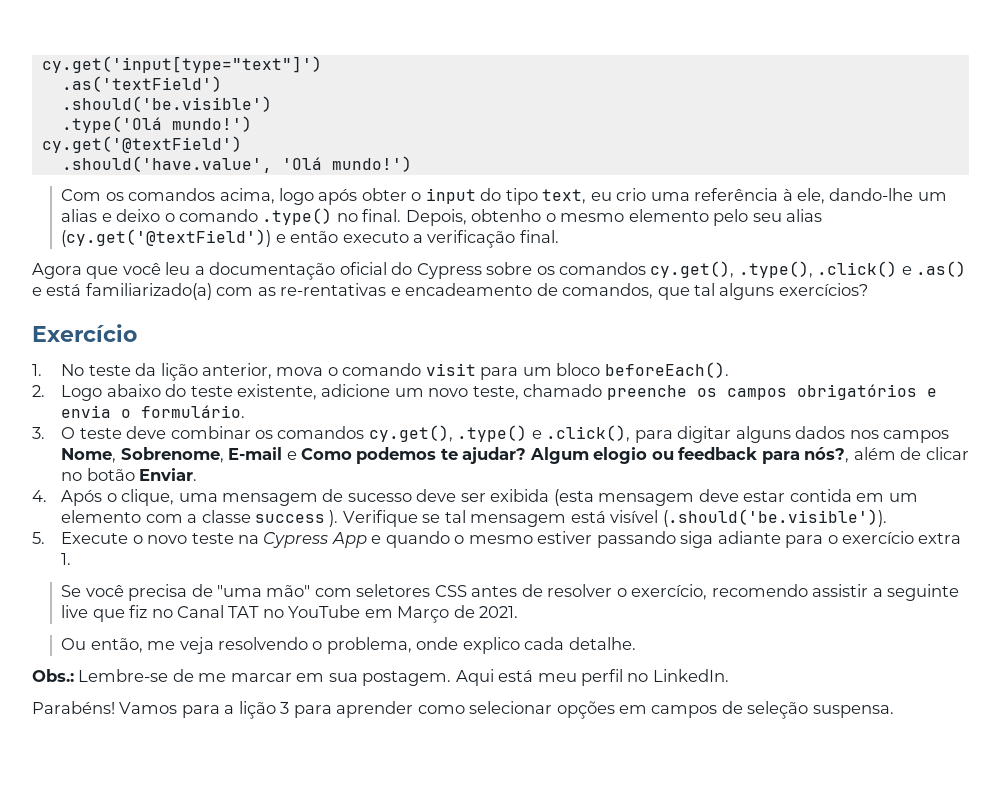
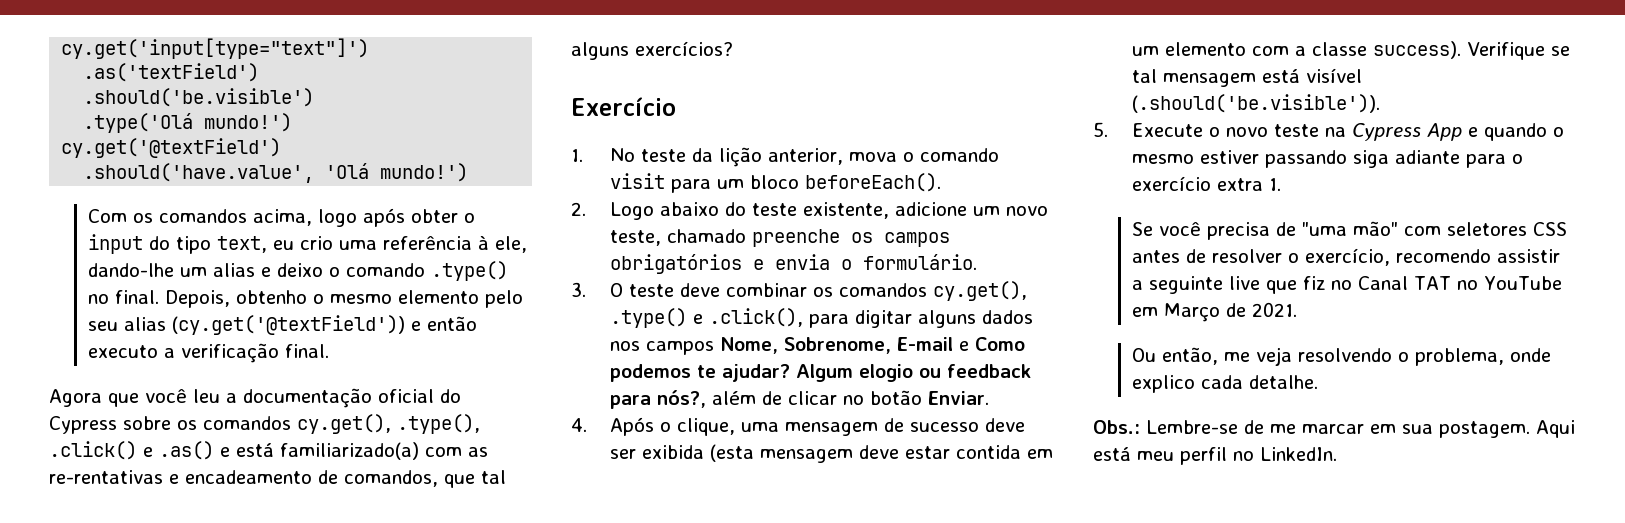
[255,510,339,527] success ). -> [1373,41,1462,59] success).
[32,701,894,719] // Parabéns! Vamos para a lição 3 para aprender como selecionar opções em campos de seleção suspensa. -> (1337, 454) none

